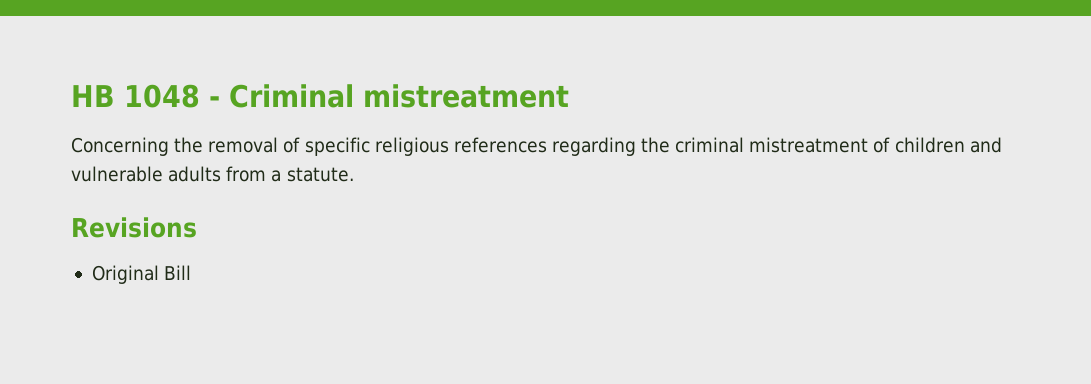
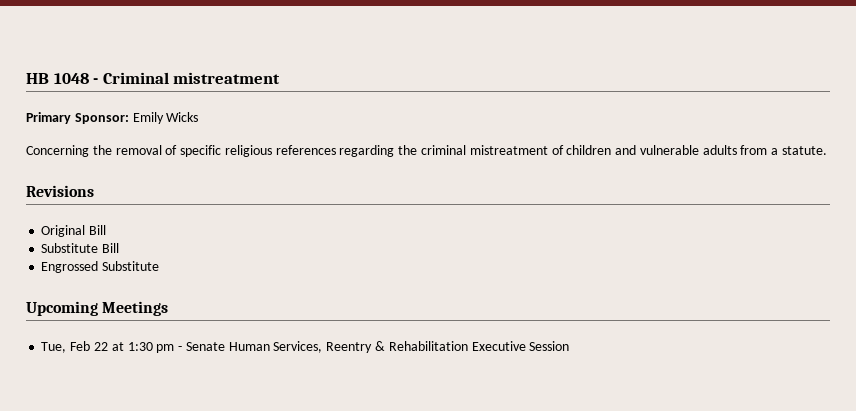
(569, 96) none -> [26,112,199,124] // Primary Sponsor: Emily Wicks
(192, 272) none -> [41,243,120,253] [41,261,160,273] [26,301,169,316] [41,341,570,353] // Substitute Bill // Engrossed Substitute // Upcoming Meetings // Tue, Feb 22 at 1:30 pm - Senate Human Services, Reentry & Rehabilitation Executive Session

